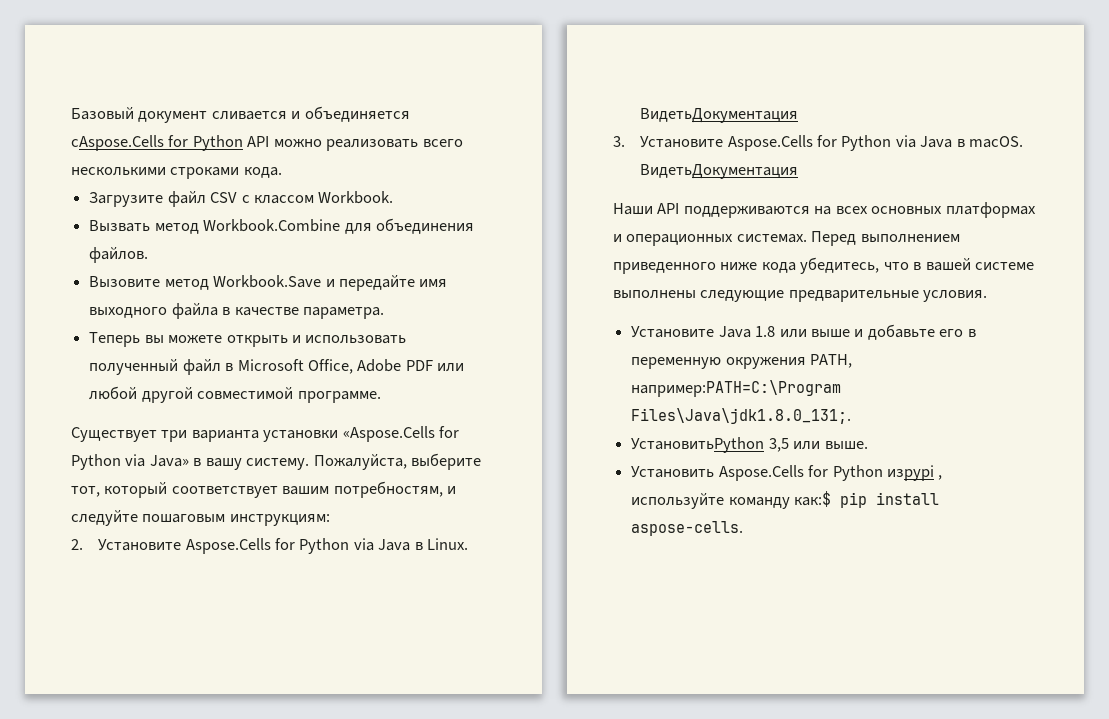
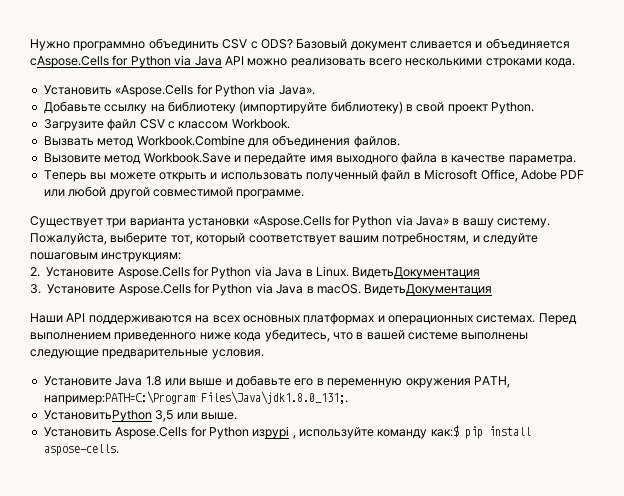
(71, 113) none -> [30,38,293,51] Нужно программно объединить CSV с ODS?
(243, 143) none -> [174,55,222,66] via Java
(282, 172) none -> [43,84,315,97] [43,101,535,114] // Установить «Aspose.Cells for Python via Java». // Добавьте ссылку на библиотеку (импортируйте библиотеку) в свой проект Python.

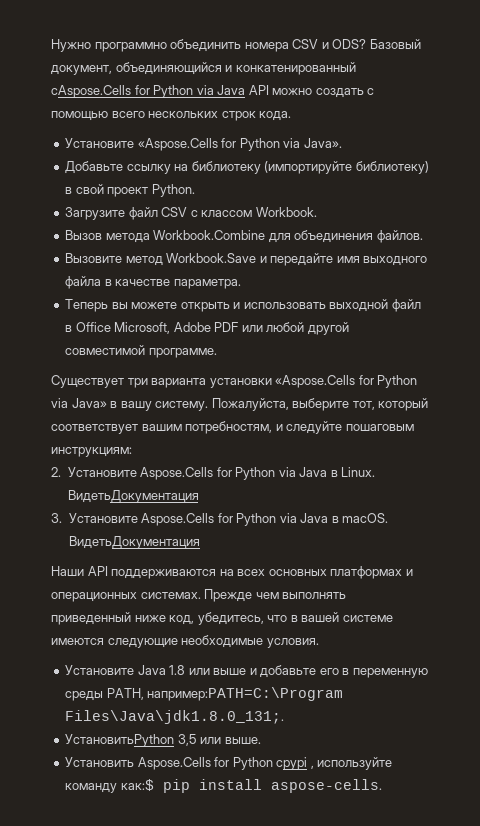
[222,38,570,51] CSV с ODS? Базовый документ сливается и объединяется -> [244,39,421,52] [51,62,356,75] номера CSV и ODS? Базовый документ, объединяющийся и конкатенированный
[290,58,542,68] реализовать всего несколькими строками -> [315,88,375,98] [51,111,256,121] создать с помощью всего нескольких строк
[43,85,112,95] Установить -> [65,138,135,148] Установите
[43,136,135,147] Вызвать метод -> [65,230,150,243] Вызов метода
[306,170,378,182] полученный -> [329,299,389,312] выходной
[424,169,518,182] Microsoft Office, -> [75,322,171,334] Office Microsoft,
[538,313,577,325] [30,332,262,342] Перед выполнением приведенного ниже кода -> [204,589,347,602] [51,612,195,625] Прежде чем выполнять приведенный ниже код,
[461,332,529,340] [30,349,209,359] выполнены следующие предварительные -> [51,635,264,648] имеются следующие необходимые
[405,378,471,388] окружения -> [65,691,104,701] среды
[252,426,290,439] изpypi -> [276,757,308,770] сpypi

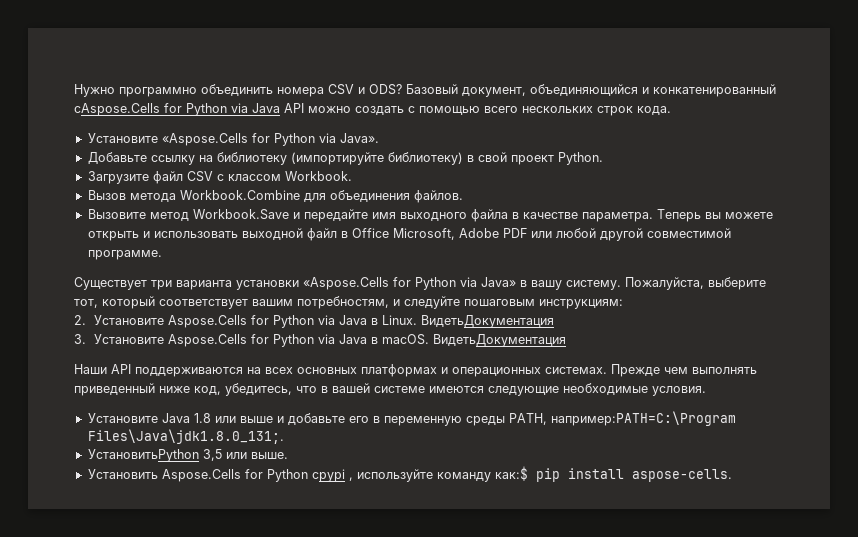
(241, 284) // -> (653, 217) none

